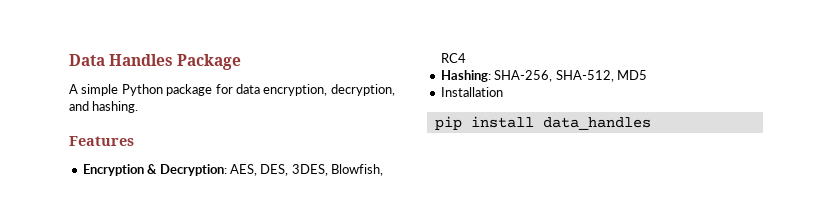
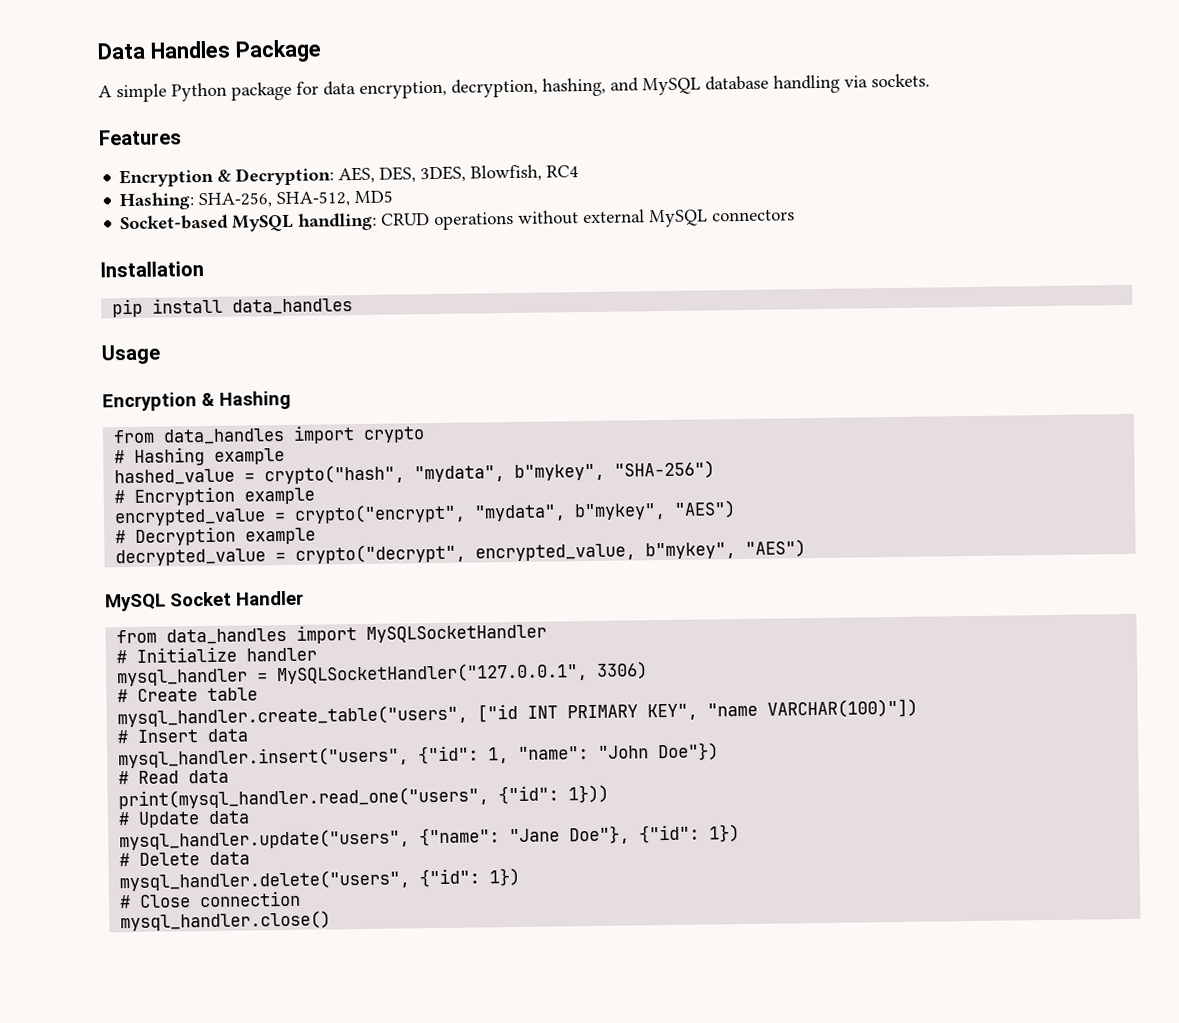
[69,101,139,113] and hashing. -> [542,73,930,97] hashing, and MySQL database handling via sockets.
[440,87,503,97] [434,116,651,130] Installation // pip install data_handles -> [120,209,796,232] [100,261,204,278] [112,297,354,318] [101,344,161,365] [102,390,291,412] [113,425,426,445] [114,447,286,466] [114,460,716,486] [114,486,316,506] [114,500,737,527] [115,526,317,546] [115,539,807,567] [105,590,304,612] [116,624,548,645] [116,646,318,664] [117,661,649,687] [117,687,259,703] [117,698,919,728] [117,728,249,744] [118,742,720,769] [118,769,230,785] [118,784,610,810] [118,810,251,828] [119,824,741,851] [119,851,251,867] [119,867,521,892] [119,890,302,909] [120,910,332,932] Socket-based MySQL handling: CRUD operations without external MySQL connectors // Installation // pip install data_handles // Usage // Encryption & Hashing // from data_handles import crypto // # Hashing example // hashed_value = crypto("hash", "mydata", b"mykey", "SHA-256") // # Encryption example // encrypted_value = crypto("encrypt", "mydata", b"mykey", "AES") // # Decryption example // decrypted_value = crypto("decrypt", encrypted_value, b"mykey", "AES") // MySQL Socket Handler // from data_handles import MySQLSocketHandler // # Initialize handler // mysql_handler = MySQLSocketHandler("127.0.0.1", 3306) // # Create table // mysql_handler.create_table("users", ["id INT PRIMARY KEY", "name VARCHAR(100)"]) // # Insert data // mysql_handler.insert("users", {"id": 1, "name": "John Doe"}) // # Read data // print(mysql_handler.read_one("users", {"id": 1})) // # Update data // mysql_handler.update("users", {"name": "Jane Doe"}, {"id": 1}) // # Delete data // mysql_handler.delete("users", {"id": 1}) // # Close connection // mysql_handler.close()

